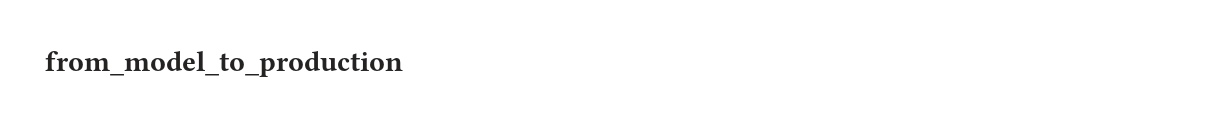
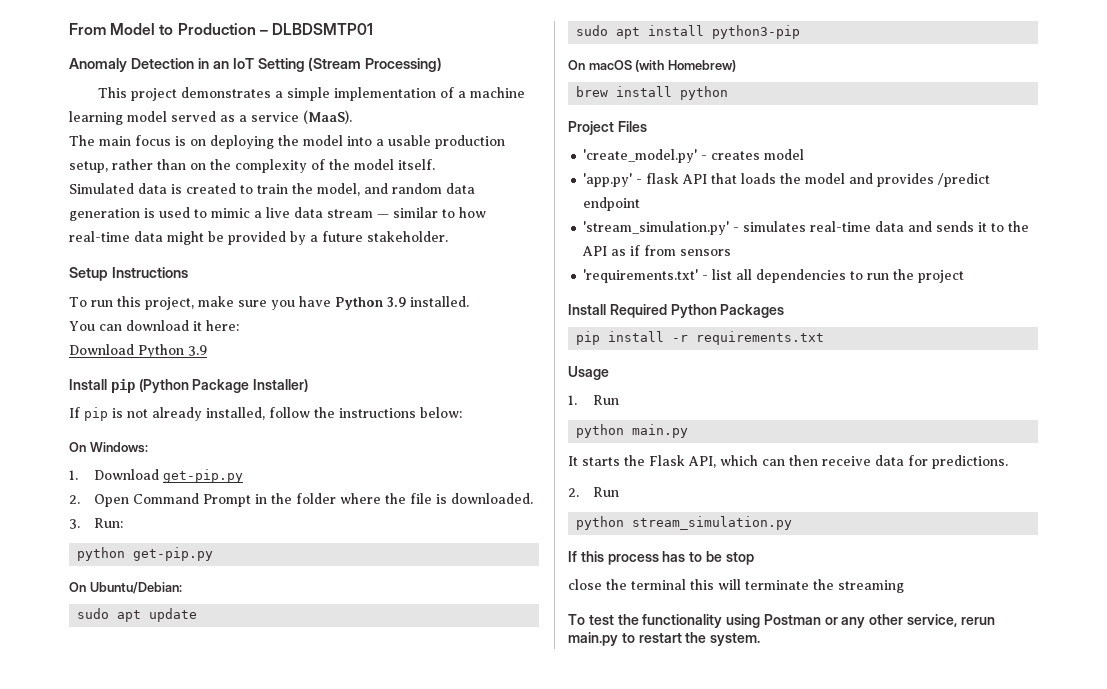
[45,51,403,77] from_model_to_production -> [69,23,373,35] [69,57,443,72] [98,87,526,101] [69,110,352,125] [69,135,505,149] [69,159,435,173] [69,183,475,196] [69,207,486,221] [69,231,448,245] [69,267,188,281] [69,296,469,310] [69,320,239,331] [69,344,207,358] [69,379,309,393] [69,407,462,421] [69,442,148,453] [69,469,243,483] [69,493,533,507] [69,518,123,529] [77,547,214,561] [69,582,182,594] [77,608,198,622] [576,25,801,39] [568,60,736,72] [576,86,729,100] [568,121,647,135] [583,149,805,163] [583,173,991,187] [583,197,641,211] [583,221,1030,235] [582,245,732,256] [583,269,965,283] [568,304,785,318] [576,331,825,345] [568,366,609,380] [568,395,619,405] [576,424,689,438] [568,455,1008,469] [568,487,619,497] [576,516,793,530] [568,551,754,565] [568,579,904,593] [568,614,995,628] [568,632,761,646] From Model to Production – DLBDSMTP01 // Anomaly Detection in an IoT Setting (Stream Processing) // This project demonstrates a simple implementation of a machine learning model served as a service (MaaS). // The main focus is on deploying the model into a usable production setup, rather than on the complexity of the model itself. // Simulated data is created to train the model, and random data generation is used to mimic a live data stream — similar to how real-time data might be provided by a future stakeholder. // Setup Instructions // To run this project, make sure you have Python 3.9 installed. // You can download it here: // Download Python 3.9 // Install pip (Python Package Installer) // If pip is not already installed, follow the instructions below: // On Windows: // 1. Download get-pip.py // 2. Open Command Prompt in the folder where the file is downloaded. // 3. Run: // python get-pip.py // On Ubuntu/Debian: // sudo apt update // sudo apt install python3-pip // On macOS (with Homebrew) // brew install python // Project Files // 'create_model.py' - creates model // 'app.py' - flask API that loads the model and provides /predict endpoint // 'stream_simulation.py' - simulates real-time data and sends it to the API as if from sensors // 'requirements.txt' - list all dependencies to run the project // Install Required Python Packages // pip install -r requirements.txt // Usage // 1. Run // python main.py // It starts the Flask API, which can then receive data for predictions. // 2. Run // python stream_simulation.py // If this process has to be stop // close the terminal this will terminate the streaming // To test the functionality using Postman or any other service, rerun main.py to restart the system.

